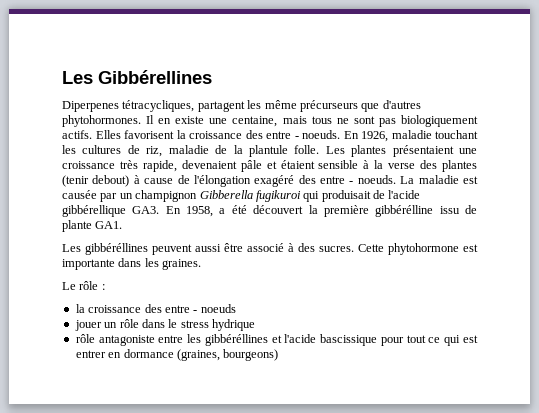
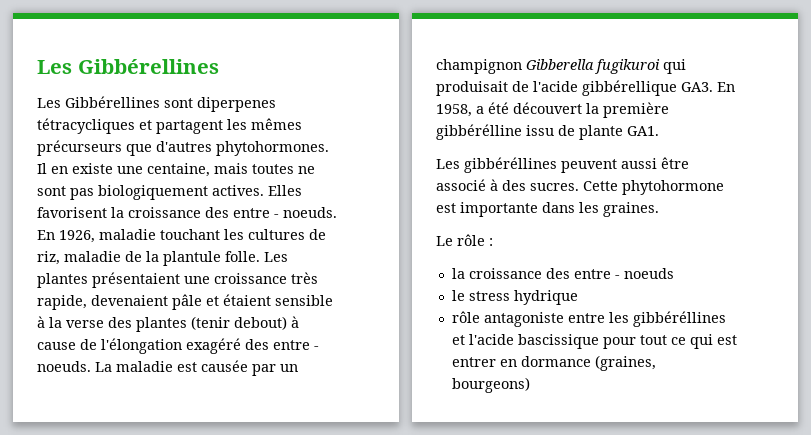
[62,100,195,112] Diperpenes tétracycliques, -> [37,96,276,112] [37,118,152,134] Les Gibbérellines sont diperpenes tétracycliques et
[264,100,297,109] même -> [251,118,302,130] mêmes
[311,116,332,124] tous -> [252,164,294,174] toutes
[62,130,92,139] actifs. -> [212,185,264,196] actives.
[74,319,165,331] jouer un rôle dans -> (674, 273) none

